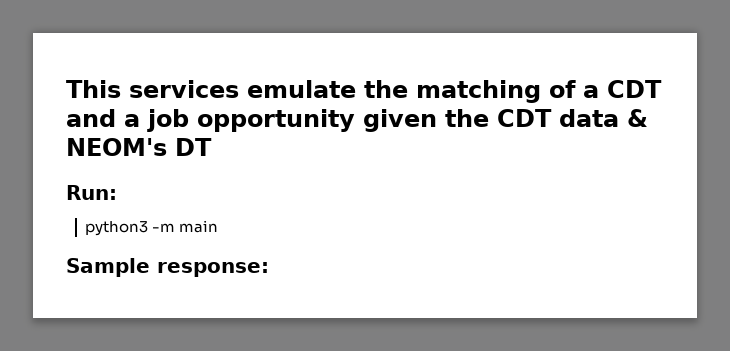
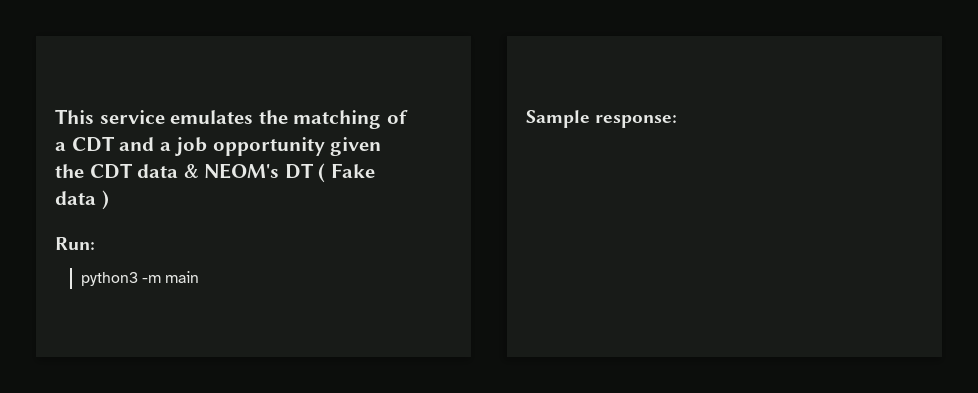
[129,80,356,98] services emulate -> [99,110,254,124] service emulates
(212, 147) none -> [318,163,375,183] [55,190,109,210] ( Fake data )

